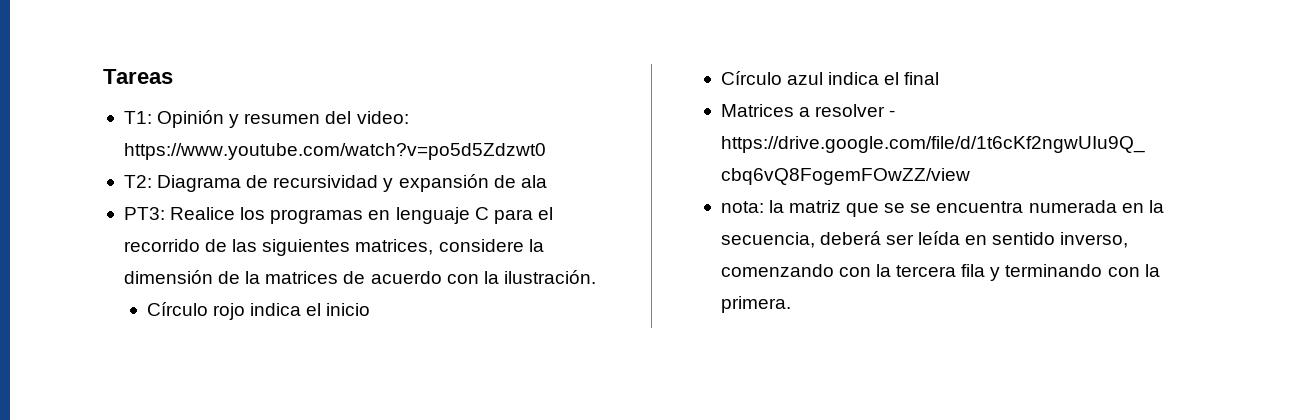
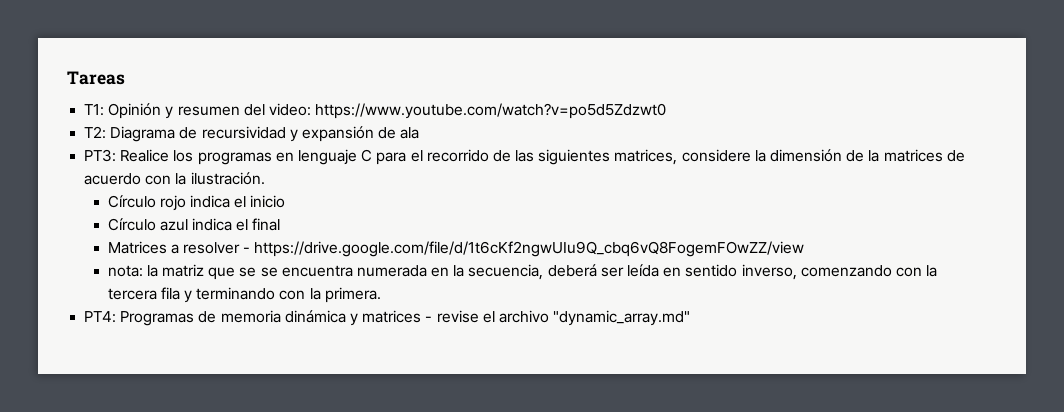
(791, 304) none -> [84,310,691,326] // PT4: Programas de memoria dinámica y matrices - revise el archivo "dynamic_array.md"

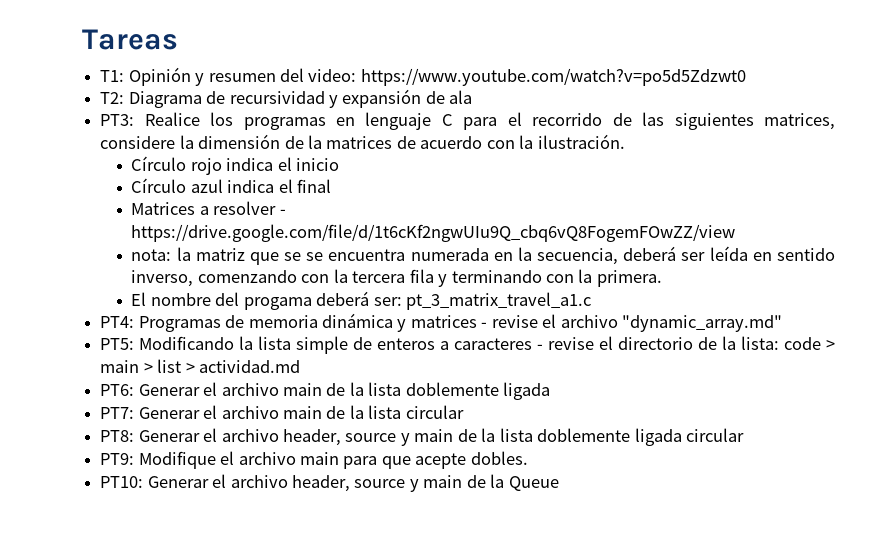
(381, 295) none -> [131,291,592,310] // El nombre del progama deberá ser: pt_3_matrix_travel_a1.c
(691, 318) none -> [100,336,836,354] [100,359,300,373] [100,382,551,400] [100,405,464,419] [100,428,745,446] [100,451,528,469] [100,474,559,492] // PT5: Modificando la lista simple de enteros a caracteres - revise el directorio de la lista: code > main > list > actividad.md // PT6: Generar el archivo main de la lista doblemente ligada // PT7: Generar el archivo main de la lista circular // PT8: Generar el archivo header, source y main de la lista doblemente ligada circular // PT9: Modifique el archivo main para que acepte dobles. // PT10: Generar el archivo header, source y main de la Queue

